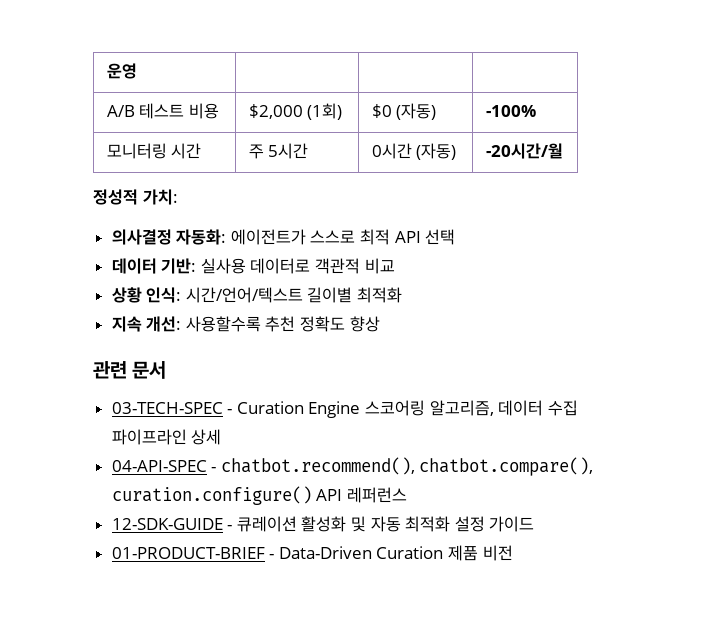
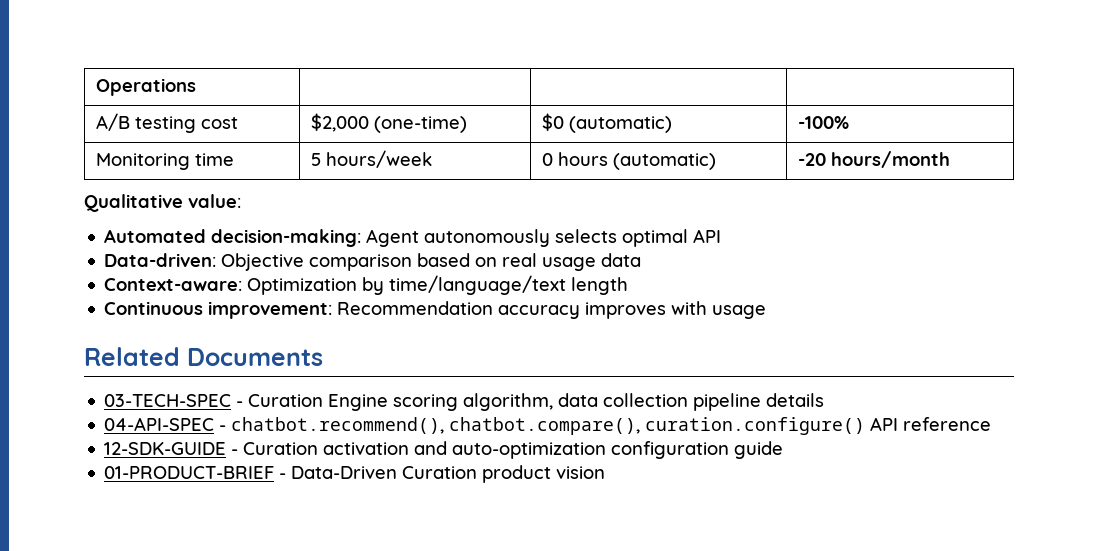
[106,63,137,79] 운영 -> [95,78,196,96] Operations
[139,103,219,119] 테스트 비용 -> [134,116,238,133] testing cost
[307,103,343,120] (1회) -> [373,116,467,133] (one-time)
[396,103,437,120] (자동) -> [568,116,672,133] (automatic)
[106,143,202,159] [248,143,309,159] [371,143,457,160] [485,143,563,159] [93,189,178,205] [111,229,456,245] [111,258,395,274] [111,287,403,303] [111,316,380,332] [93,361,167,379] [111,400,578,418] [111,429,222,445] 모니터링 시간 | 주 5시간 | 0시간 (자동) | -20시간/월 // 정성적 가치: // 의사결정 자동화: 에이전트가 스스로 최적 API 선택 // 데이터 기반: 실사용 데이터로 객관적 비교 // 상황 인식: 시간/언어/텍스트 길이별 최적화 // 지속 개선: 사용할수록 추천 정확도 향상 // 관련 문서 // 03-TECH-SPEC - Curation Engine 스코어링 알고리즘, 데이터 수집 파이프라인 상세 -> [95,153,234,170] [310,150,432,168] [541,152,716,170] [797,151,950,168] [84,194,241,212] [104,229,722,247] [104,253,642,271] [104,275,629,295] [104,301,767,319] [84,347,323,366] [104,393,825,411] Monitoring time | 5 hours/week | 0 hours (automatic) | -20 hours/month // Qualitative value: // Automated decision-making: Agent autonomously selects optimal API // Data-driven: Objective comparison based on real usage data // Context-aware: Optimization by time/language/text length // Continuous improvement: Recommendation accuracy improves with usage // Related Documents // 03-TECH-SPEC - Curation Engine scoring algorithm, data collection pipeline details
[346,487,407,503] 레퍼런스 -> [903,417,992,431] reference
[236,516,535,532] 큐레이션 활성화 및 자동 최적화 설정 가이드 -> [243,441,784,459] Curation activation and auto-optimization configuration guide
[448,545,513,561] 제품 비전 -> [482,465,606,483] product vision

